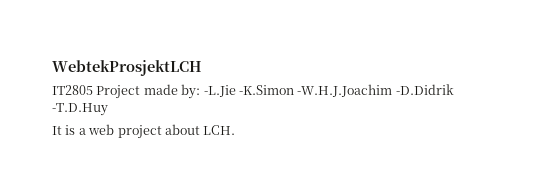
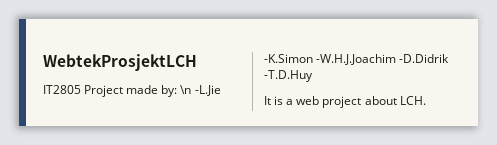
(201, 91) none -> [180,85,192,94] \n

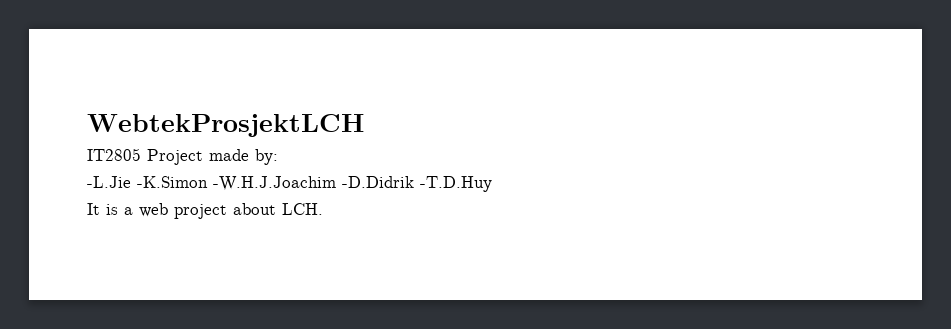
[180,85,192,94] \n -> (278, 157) //

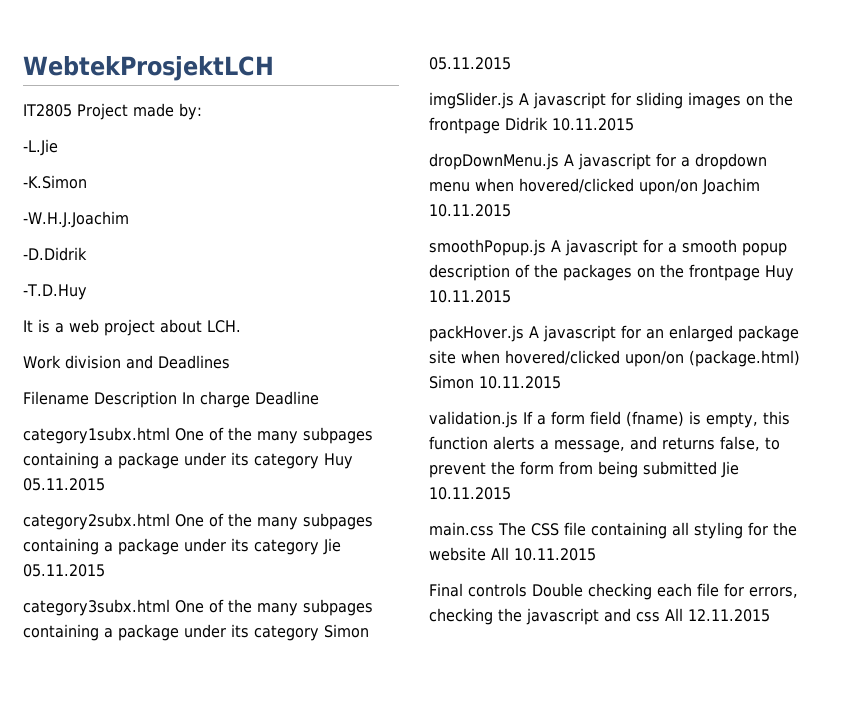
(131, 182) none -> (58, 147) //
(208, 182) none -> (87, 182) //
(336, 183) none -> (129, 219) //
(414, 182) none -> (87, 254) //
(323, 209) none -> [23,355,230,369] [23,391,319,408] [23,427,373,444] [23,452,353,469] [23,478,105,491] [23,513,373,530] [23,538,341,555] [23,564,105,577] [23,599,373,616] [23,624,369,641] [429,57,511,70] [429,92,793,109] [429,117,634,134] [429,153,767,170] [429,178,760,195] [429,204,511,217] [429,239,787,256] [429,264,794,281] [429,290,511,303] [429,325,799,342] [429,350,800,367] [429,375,561,389] [429,411,790,428] [429,436,780,453] [429,461,739,478] [429,487,511,500] [429,522,797,539] [429,547,596,561] [429,583,798,600] [429,608,770,625] // Work division and Deadlines // Filename Description In charge Deadline // category1subx.html One of the many subpages containing a package under its category Huy 05.11.2015 // category2subx.html One of the many subpages containing a package under its category Jie 05.11.2015 // category3subx.html One of the many subpages containing a package under its category Simon 05.11.2015 // imgSlider.js A javascript for sliding images on the frontpage Didrik 10.11.2015 // dropDownMenu.js A javascript for a dropdown menu when hovered/clicked upon/on Joachim 10.11.2015 // smoothPopup.js A javascript for a smooth popup description of the packages on the frontpage Huy 10.11.2015 // packHover.js A javascript for an enlarged package site when hovered/clicked upon/on (package.html) Simon 10.11.2015 // validation.js If a form field (fname) is empty, this function alerts a message, and returns false, to prevent the form from being submitted Jie 10.11.2015 // main.css The CSS file containing all styling for the website All 10.11.2015 // Final controls Double checking each file for errors, checking the javascript and css All 12.11.2015

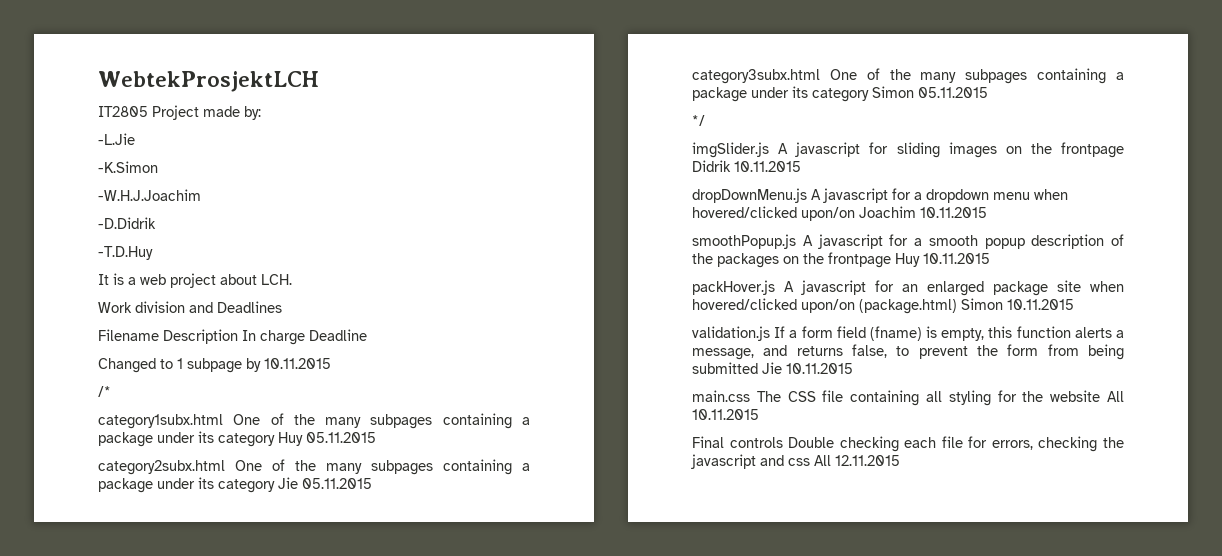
(319, 398) none -> [98,358,331,373] [98,386,111,397] // Changed to 1 subpage by 10.11.2015 // /*
(511, 63) none -> [692,115,705,126] // */

